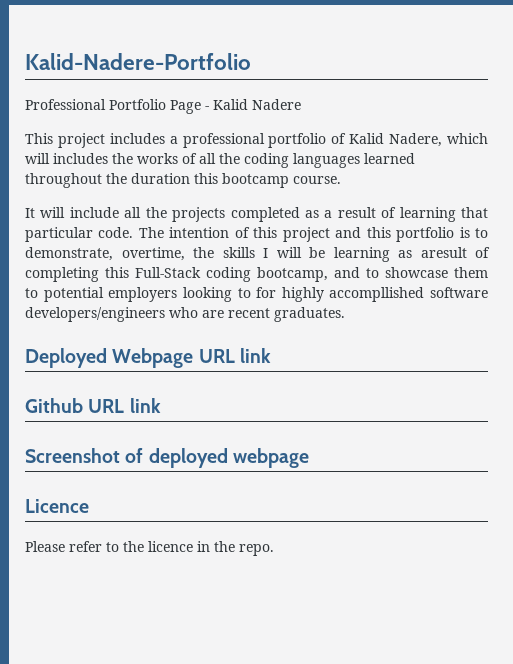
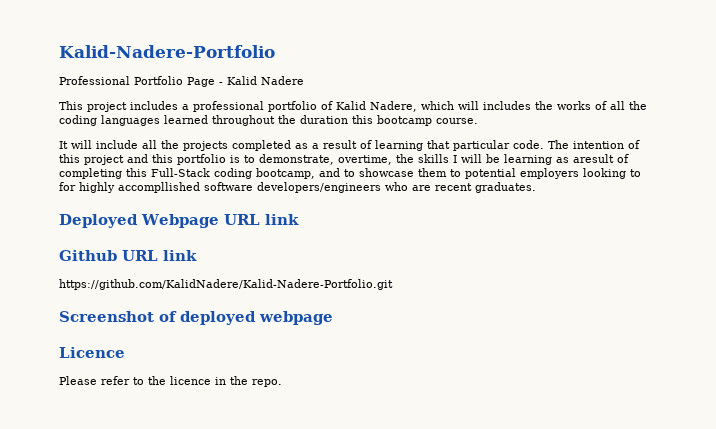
(161, 405) none -> [59,279,393,290] // https://github.com/KalidNadere/Kalid-Nadere-Portfolio.git

